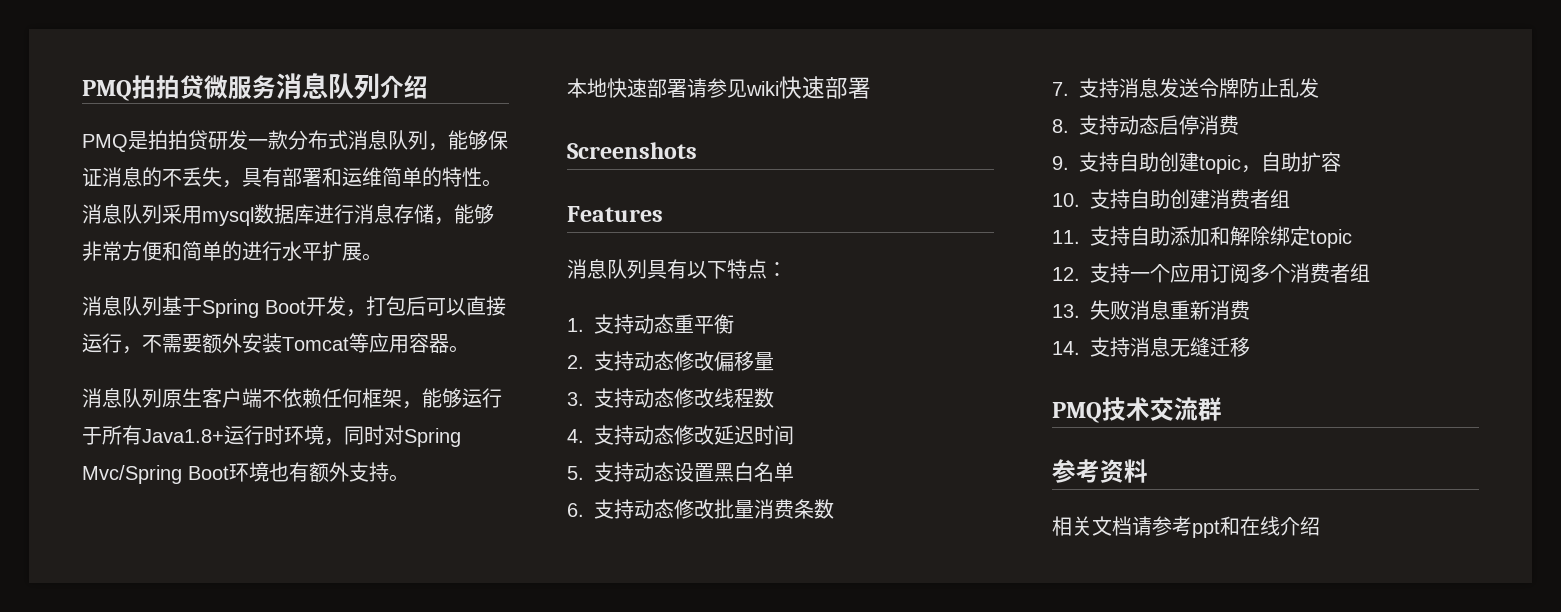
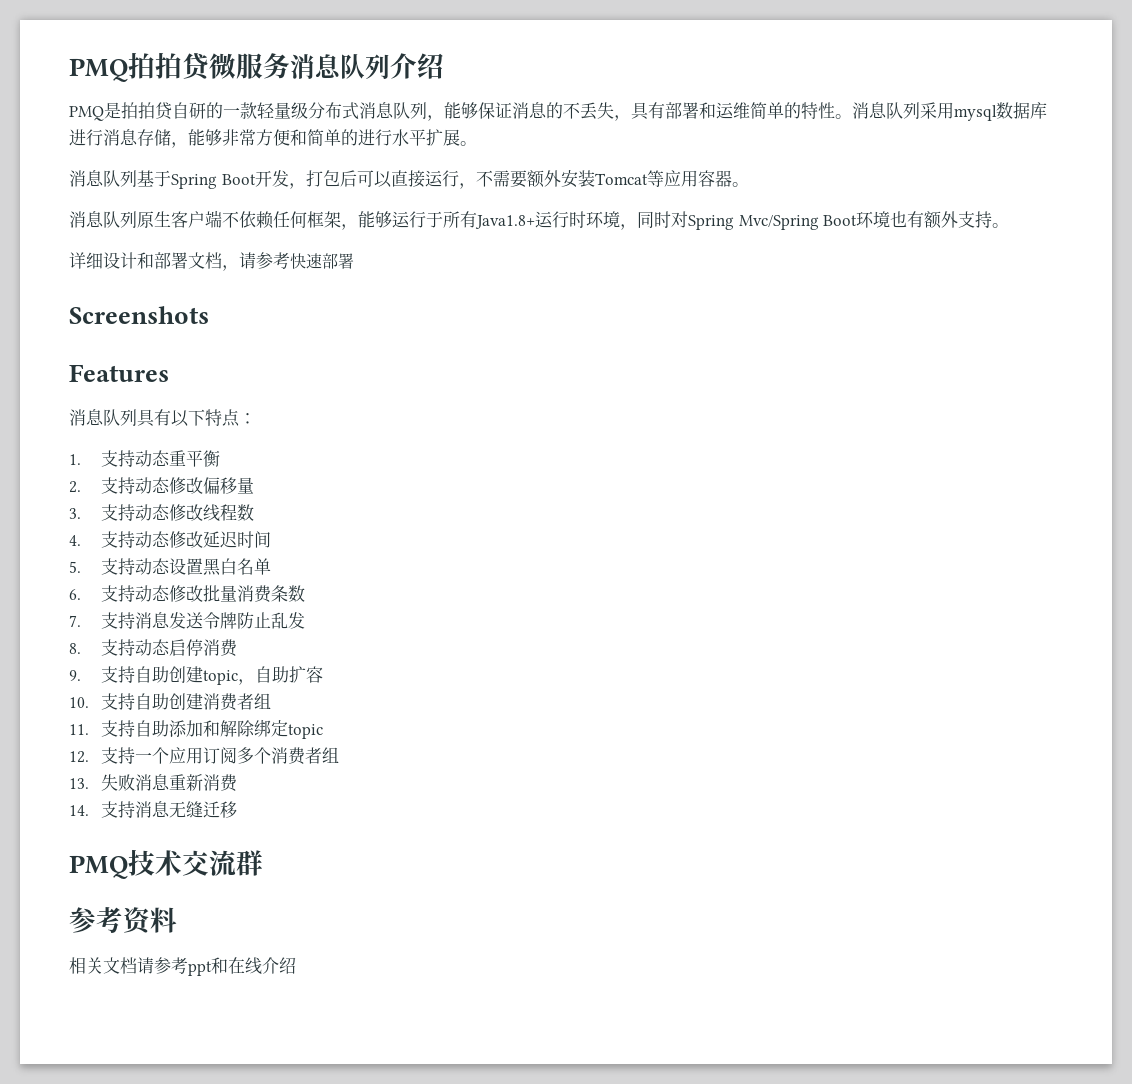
[208,130,288,150] 研发一款 -> [172,102,308,119] 自研的一款轻量级
[567,78,779,98] 本地快速部署请参见wiki -> [69,252,290,271] 详细设计和部署文档，请参考

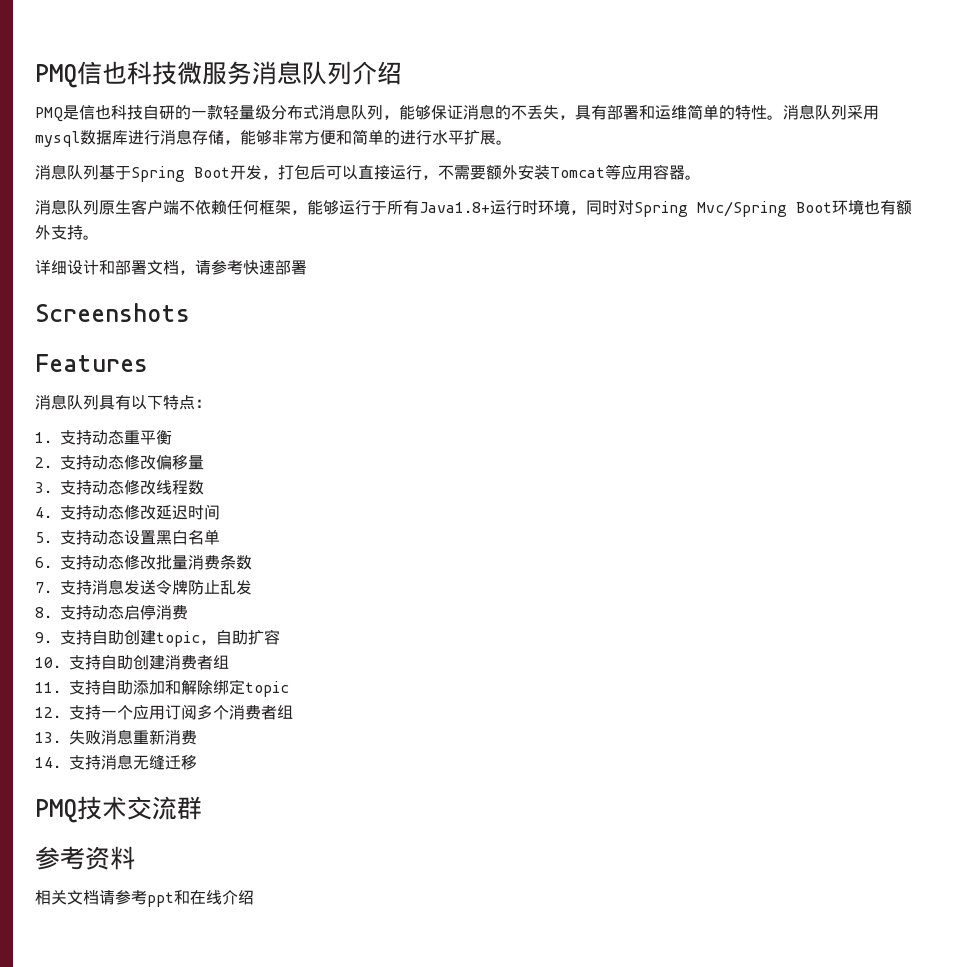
[69,52,212,82] PMQ拍拍贷 -> [35,61,177,88] PMQ信也科技
[121,102,173,120] 拍拍贷 -> [79,105,143,120] 信也科技

